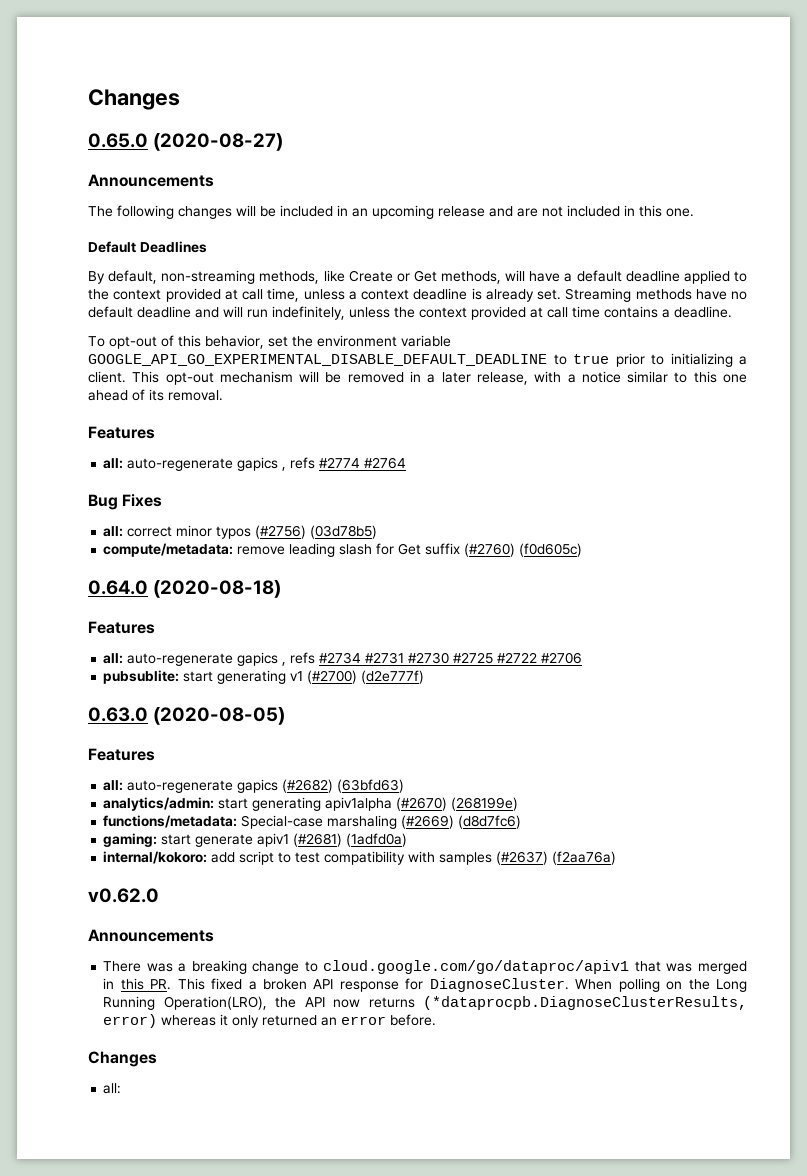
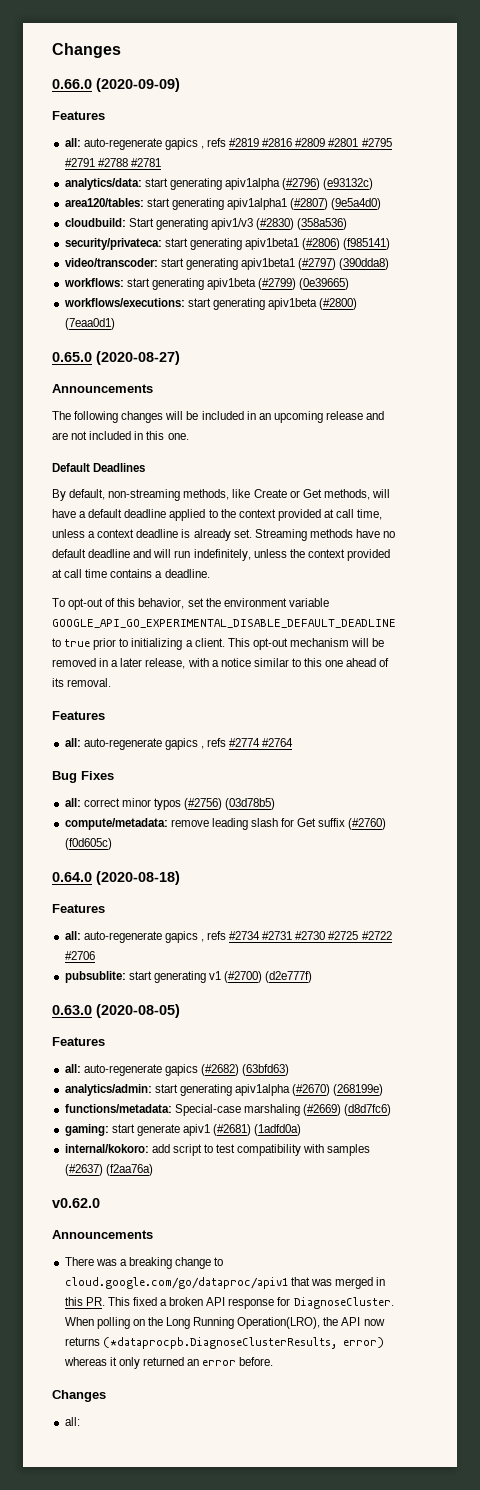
[88,89,180,110] Changes -> [52,43,121,58] [52,78,180,92] [52,111,105,120] [64,138,392,150] [64,158,161,167] [64,178,374,190] [64,198,382,210] [64,218,348,230] [64,238,391,250] [64,258,390,270] [63,278,350,290] [63,298,358,310] [64,318,115,330] Changes // 0.66.0 (2020-09-09) // Features // all: auto-regenerate gapics , refs #2819 #2816 #2809 #2801 #2795 #2791 #2788 #2781 // analytics/data: start generating apiv1alpha (#2796) (e93132c) // area120/tables: start generating apiv1alpha1 (#2807) (9e5a4d0) // cloudbuild: Start generating apiv1/v3 (#2830) (358a536) // security/privateca: start generating apiv1beta1 (#2806) (f985141) // video/transcoder: start generating apiv1beta1 (#2797) (390dda8) // workflows: start generating apiv1beta (#2799) (0e39665) // workflows/executions: start generating apiv1beta (#2800) (7eaa0d1)

